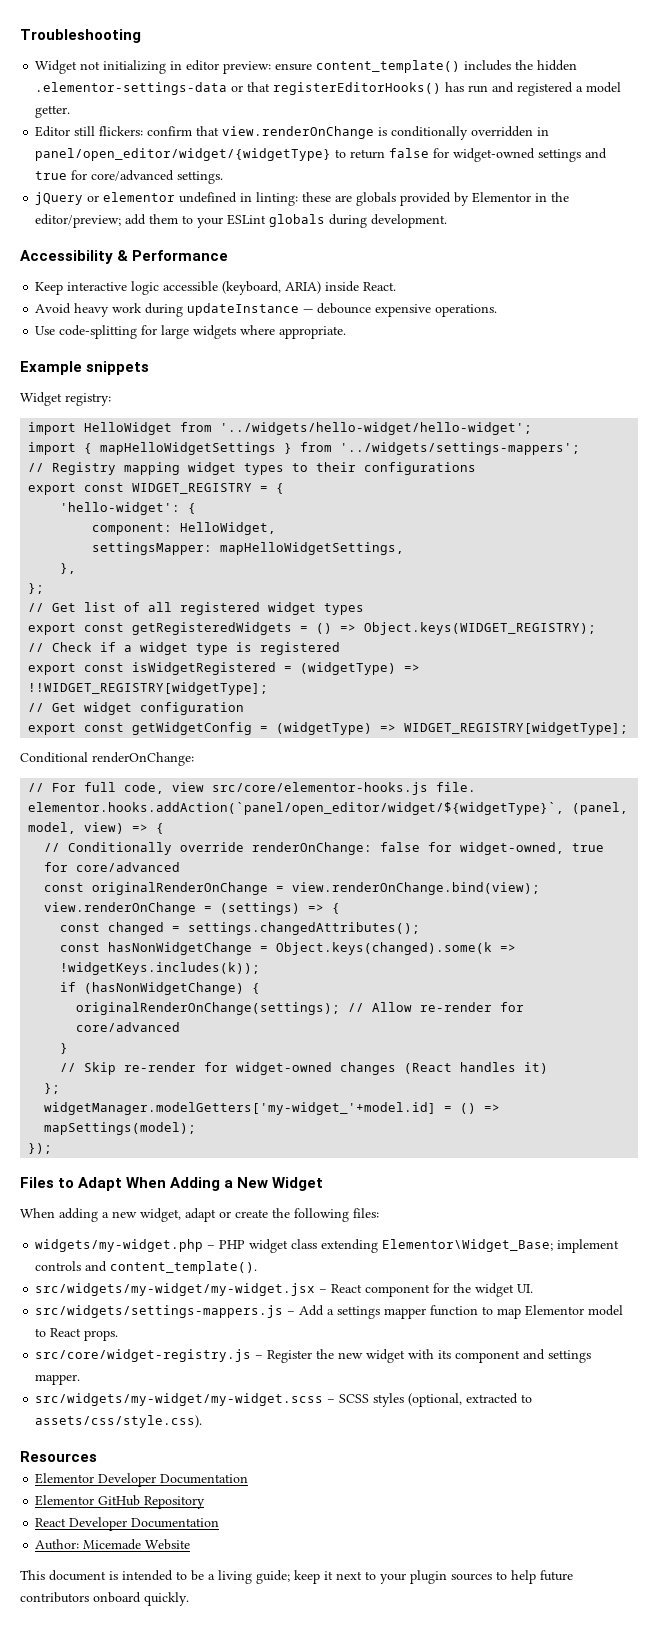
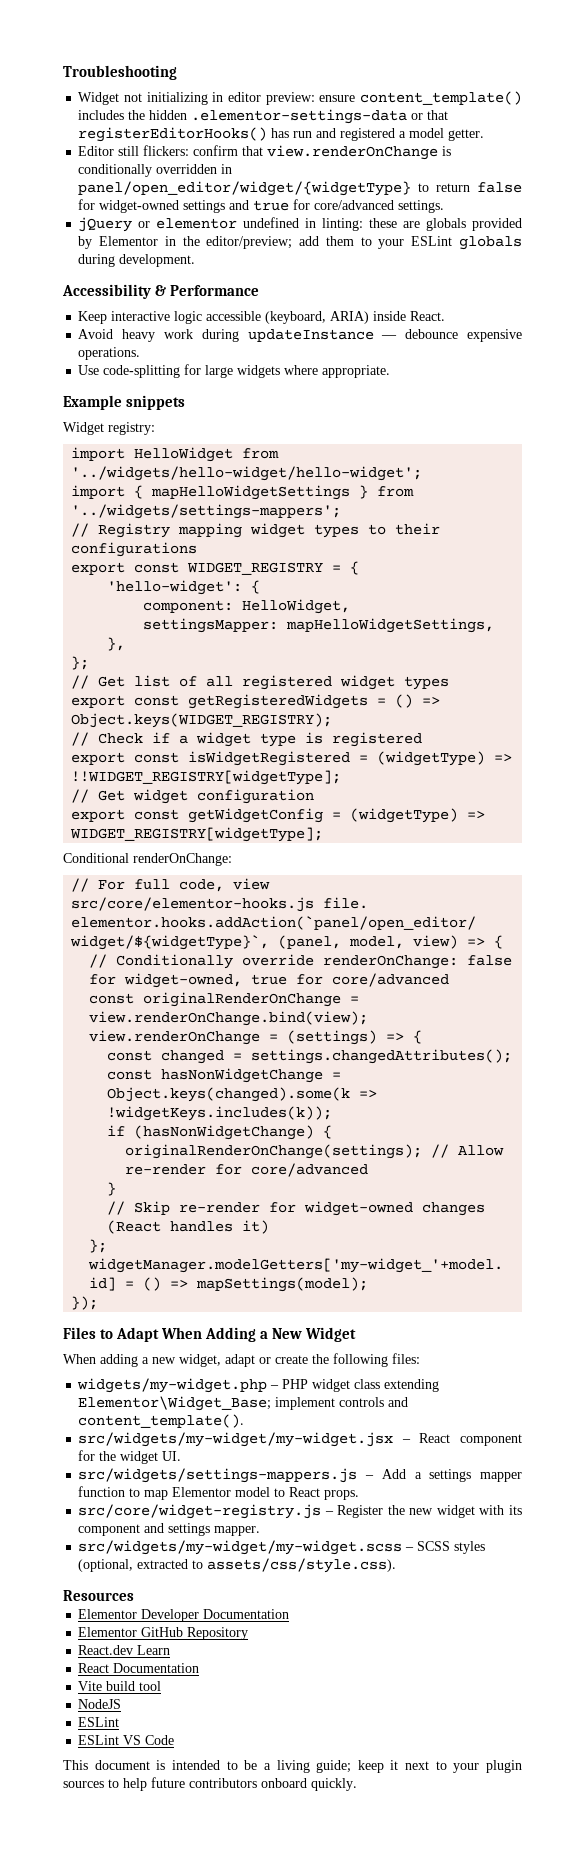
[35,1517,220,1531] [35,1539,191,1550] // React Developer Documentation // Author: Micemade Website -> [78,1645,171,1655] [78,1663,200,1673] [78,1681,162,1691] [78,1699,122,1709] [78,1717,120,1727] [78,1735,175,1745] // React.dev Learn // React Documentation // Vite build tool // NodeJS // ESLint // ESLint VS Code

